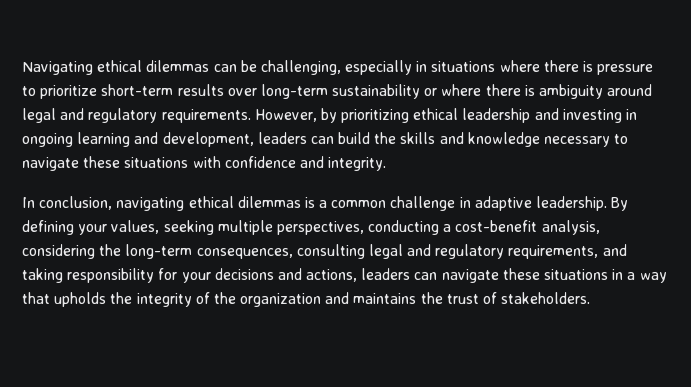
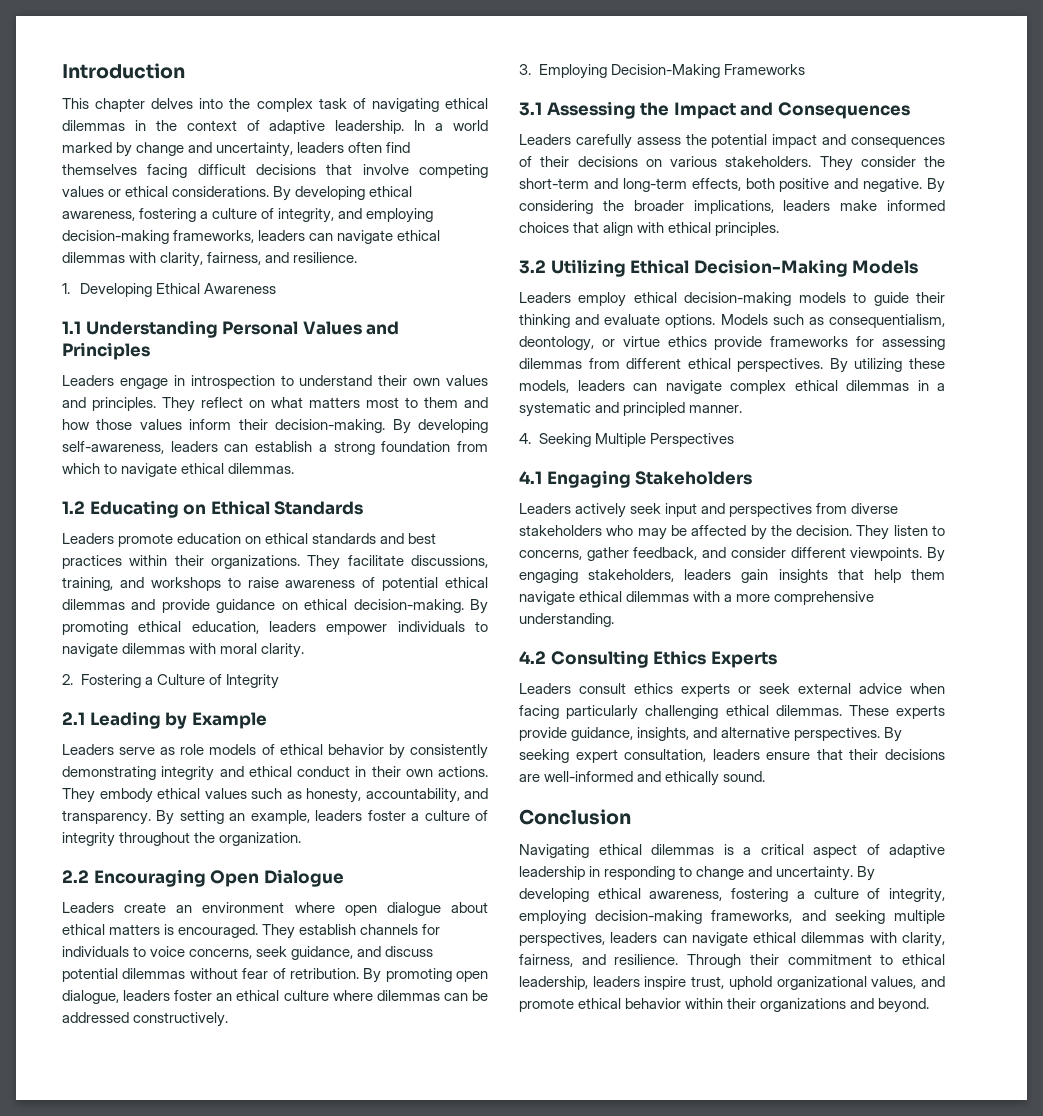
[22,60,654,75] [22,84,653,99] [22,108,638,123] [22,132,629,147] [22,156,387,171] [22,196,629,211] [22,220,600,235] [22,244,627,259] [22,268,667,283] [22,292,591,307] Navigating ethical dilemmas can be challenging, especially in situations where there is pressure to prioritize short-term results over long-term sustainability or where there is ambiguity around legal and regulatory requirements. However, by prioritizing ethical leadership and investing in ongoing learning and development, leaders can build the skills and knowledge necessary to navigate these situations with confidence and integrity. // In conclusion, navigating ethical dilemmas is a common challenge in adaptive leadership. By defining your values, seeking multiple perspectives, conducting a cost-benefit analysis, considering the long-term consequences, consulting legal and regulatory requirements, and taking responsibility for your decisions and actions, leaders can navigate these situations in a way that upholds the integrity of the organization and maintains the trust of stakeholders. -> [62,63,185,79] [62,98,488,112] [62,120,489,134] [62,142,411,157] [62,164,488,178] [62,186,413,201] [62,208,434,223] [62,230,441,244] [62,252,358,267] [62,283,277,297] [62,320,400,338] [62,342,150,360] [62,375,488,389] [62,397,488,412] [62,419,489,434] [62,441,489,455] [62,463,295,477] [62,500,364,518] [62,533,437,547] [62,555,488,570] [62,577,488,591] [62,599,489,614] [62,621,488,635] [62,643,305,658] [62,674,279,689] [62,711,267,729] [62,744,488,759] [62,766,488,781] [62,788,488,803] [62,810,489,825] [62,832,302,847] [62,869,344,887] [62,902,489,916] [62,924,441,939] [62,946,434,960] [62,968,488,983] [62,990,488,1004] [62,1012,229,1027] [519,64,805,79] [519,101,910,119] [519,134,946,149] [519,156,945,171] [519,178,945,193] [519,200,945,214] [519,222,780,236] [519,259,919,277] [519,292,946,307] [519,314,945,328] [519,336,946,351] [519,358,945,373] [519,380,945,394] [519,402,743,417] [519,433,734,447] [519,470,753,488] [519,503,899,518] [519,525,946,540] [519,547,945,562] [519,569,946,583] [519,591,875,605] [519,613,614,627] [519,650,777,668] [519,683,945,697] [519,705,945,720] [519,727,903,742] [519,749,945,763] [519,771,766,786] [519,809,631,825] [519,844,945,858] [519,866,876,881] [519,888,945,903] [519,910,945,925] [519,932,945,947] [519,954,945,968] [519,976,945,990] [519,998,930,1013] Introduction // This chapter delves into the complex task of navigating ethical dilemmas in the context of adaptive leadership. In a world marked by change and uncertainty, leaders often find themselves facing difficult decisions that involve competing values or ethical considerations. By developing ethical awareness, fostering a culture of integrity, and employing decision-making frameworks, leaders can navigate ethical dilemmas with clarity, fairness, and resilience. // 1. Developing Ethical Awareness // 1.1 Understanding Personal Values and Principles // Leaders engage in introspection to understand their own values and principles. They reflect on what matters most to them and how those values inform their decision-making. By developing self-awareness, leaders can establish a strong foundation from which to navigate ethical dilemmas. // 1.2 Educating on Ethical Standards // Leaders promote education on ethical standards and best practices within their organizations. They facilitate discussions, training, and workshops to raise awareness of potential ethical dilemmas and provide guidance on ethical decision-making. By promoting ethical education, leaders empower individuals to navigate dilemmas with moral clarity. // 2. Fostering a Culture of Integrity // 2.1 Leading by Example // Leaders serve as role models of ethical behavior by consistently demonstrating integrity and ethical conduct in their own actions. They embody ethical values such as honesty, accountability, and transparency. By setting an example, leaders foster a culture of integrity throughout the organization. // 2.2 Encouraging Open Dialogue // Leaders create an environment where open dialogue about ethical matters is encouraged. They establish channels for individuals to voice concerns, seek guidance, and discuss potential dilemmas without fear of retribution. By promoting open dialogue, leaders foster an ethical culture where dilemmas can be addressed constructively. // 3. Employing Decision-Making Frameworks // 3.1 Assessing the Impact and Consequences // Leaders carefully assess the potential impact and consequences of their decisions on various stakeholders. They consider the short-term and long-term effects, both positive and negative. By considering the broader implications, leaders make informed choices that align with ethical principles. // 3.2 Utilizing Ethical Decision-Making Models // Leaders employ ethical decision-making models to guide their thinking and evaluate options. Models such as consequentialism, deontology, or virtue ethics provide frameworks for assessing dilemmas from different ethical perspectives. By utilizing these models, leaders can navigate complex ethical dilemmas in a systematic and principled manner. // 4. Seeking Multiple Perspectives // 4.1 Engaging Stakeholders // Leaders actively seek input and perspectives from diverse stakeholders who may be affected by the decision. They listen to concerns, gather feedback, and consider different viewpoints. By engaging stakeholders, leaders gain insights that help them navigate ethical dilemmas with a more comprehensive understanding. // 4.2 Consulting Ethics Experts // Leaders consult ethics experts or seek external advice when facing particularly challenging ethical dilemmas. These experts provide guidance, insights, and alternative perspectives. By seeking expert consultation, leaders ensure that their decisions are well-informed and ethically sound. // Conclusion // Navigating ethical dilemmas is a critical aspect of adaptive leadership in responding to change and uncertainty. By developing ethical awareness, fostering a culture of integrity, employing decision-making frameworks, and seeking multiple perspectives, leaders can navigate ethical dilemmas with clarity, fairness, and resilience. Through their commitment to ethical leadership, leaders inspire trust, uphold organizational values, and promote ethical behavior within their organizations and beyond.

